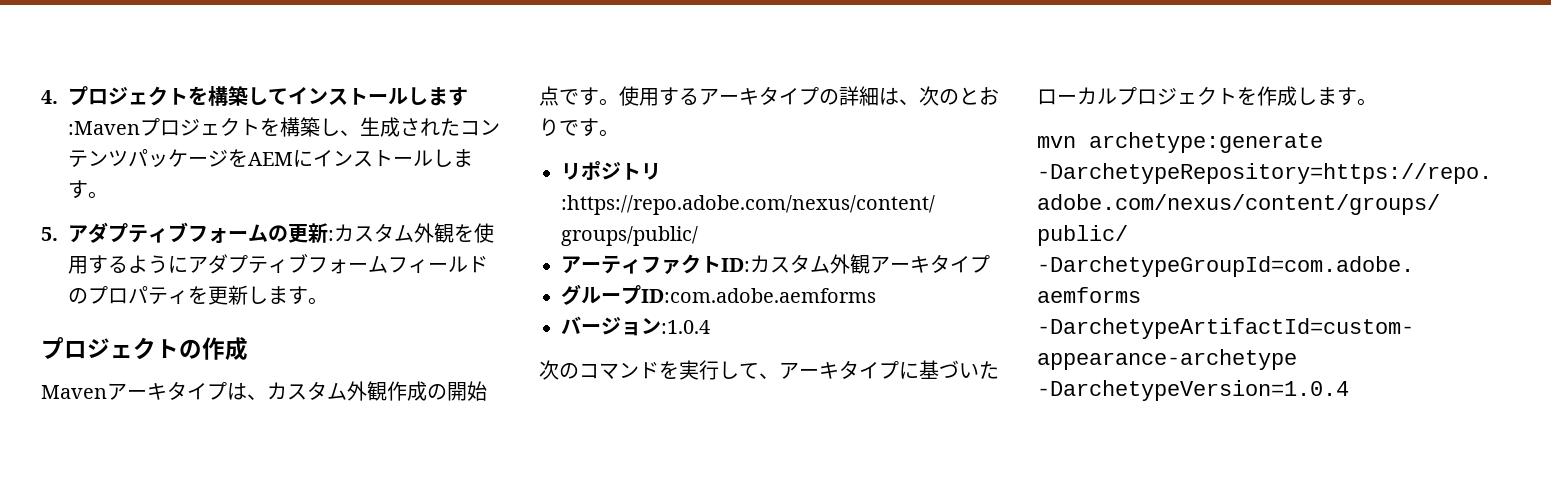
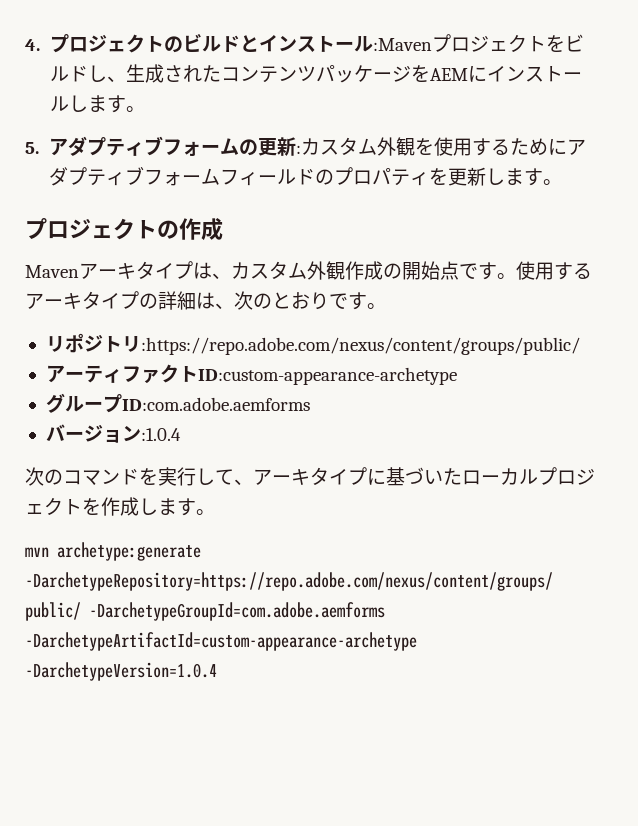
[188,86,468,106] を構築してインストールします -> [163,34,373,53] のビルドとインストール
[280,117,320,137] 構築 -> [564,34,584,52] [49,66,88,82] ビルド
[128,255,168,273] よう -> [509,138,548,155] ため
[721,254,990,274] ID:カスタム外観アーキタイプ -> [197,367,457,385] ID:custom-appearance-archetype

